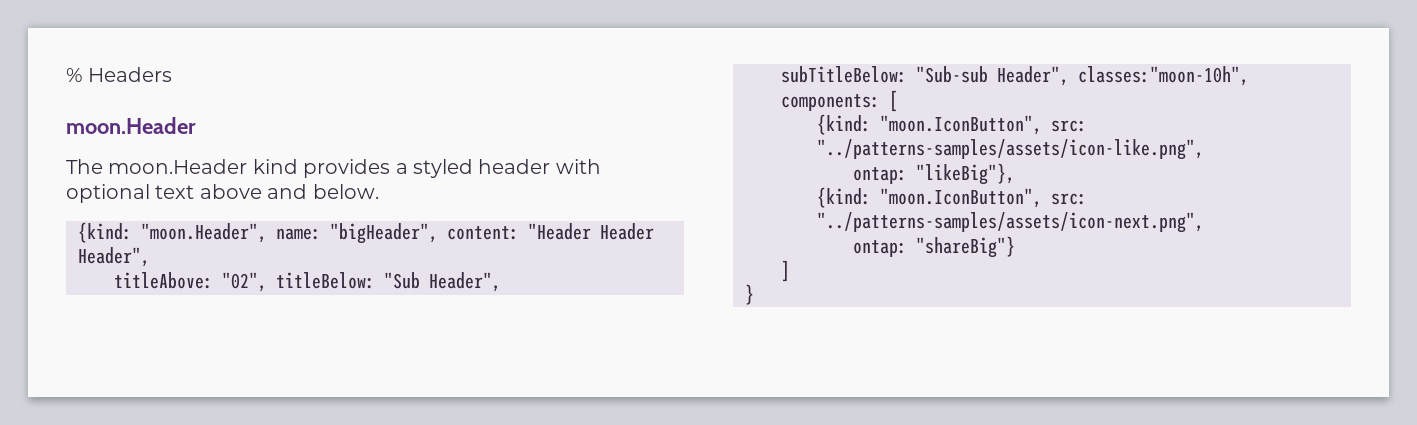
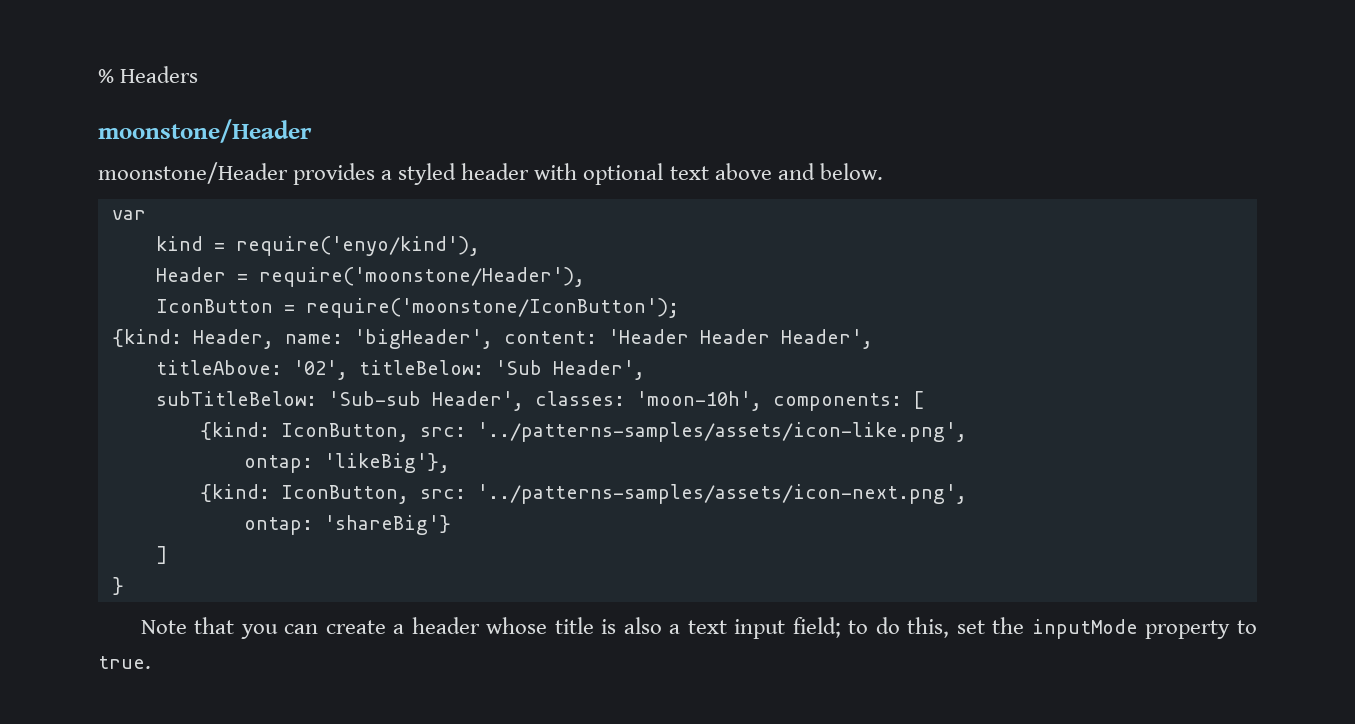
[66,117,196,134] [66,159,298,174] moon.Header // The moon.Header kind -> [98,119,312,143] [98,162,288,184] moonstone/Header // moonstone/Header
[78,222,654,244] [78,247,150,267] [114,272,501,292] [781,66,1249,86] {kind: "moon.Header", name: "bigHeader", content: "Header Header Header", // titleAbove: "02", titleBelow: "Sub Header", // subTitleBelow: "Sub-sub Header", classes:"moon-10h", -> [111,210,146,220] [155,236,480,256] [155,267,585,287] [155,298,679,318] [111,329,873,349] [155,360,645,380] [155,391,762,411] var // kind = require('enyo/kind'), // Header = require('moonstone/Header'), // IconButton = require('moonstone/IconButton'); // {kind: Header, name: 'bigHeader', content: 'Header Header Header', // titleAbove: '02', titleBelow: 'Sub Header', // subTitleBelow: 'Sub-sub Header', classes: 'moon-10h',
[880,115,1087,135] [817,139,1204,160] [853,163,1015,185] [817,187,1087,208] [817,212,1204,233] [853,236,1015,258] "moon.IconButton", src: "../patterns-samples/assets/icon-like.png", // ontap: "likeBig"}, // {kind: "moon.IconButton", src: "../patterns-samples/assets/icon-next.png", // ontap: "shareBig"} -> [280,422,967,442] [243,453,450,473] [199,484,967,504] [243,515,451,535] IconButton, src: '../patterns-samples/assets/icon-like.png', // ontap: 'likeBig'}, // {kind: IconButton, src: '../patterns-samples/assets/icon-next.png', // ontap: 'shareBig'}
(754, 294) none -> [140,617,1257,639] [98,656,151,669] // Note that you can create a header whose title is also a text input field; to do this, set the inputMode property to true.

